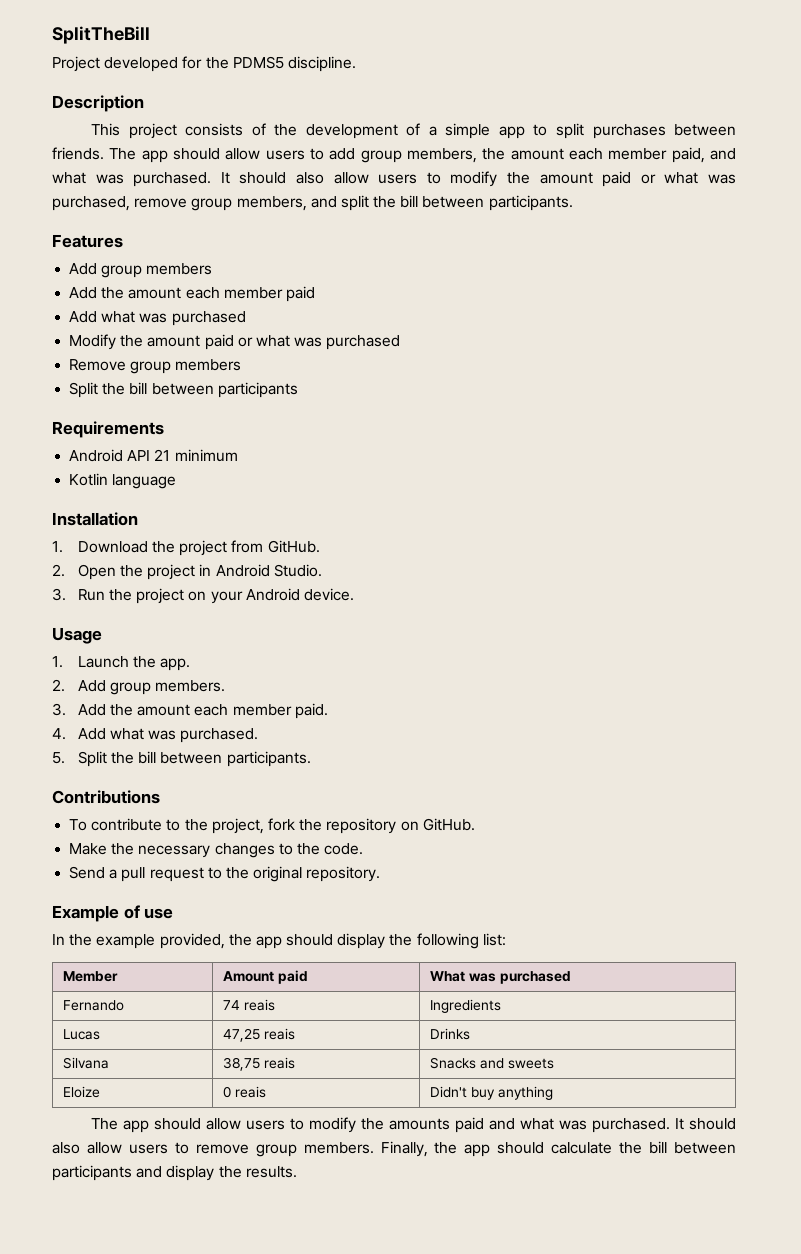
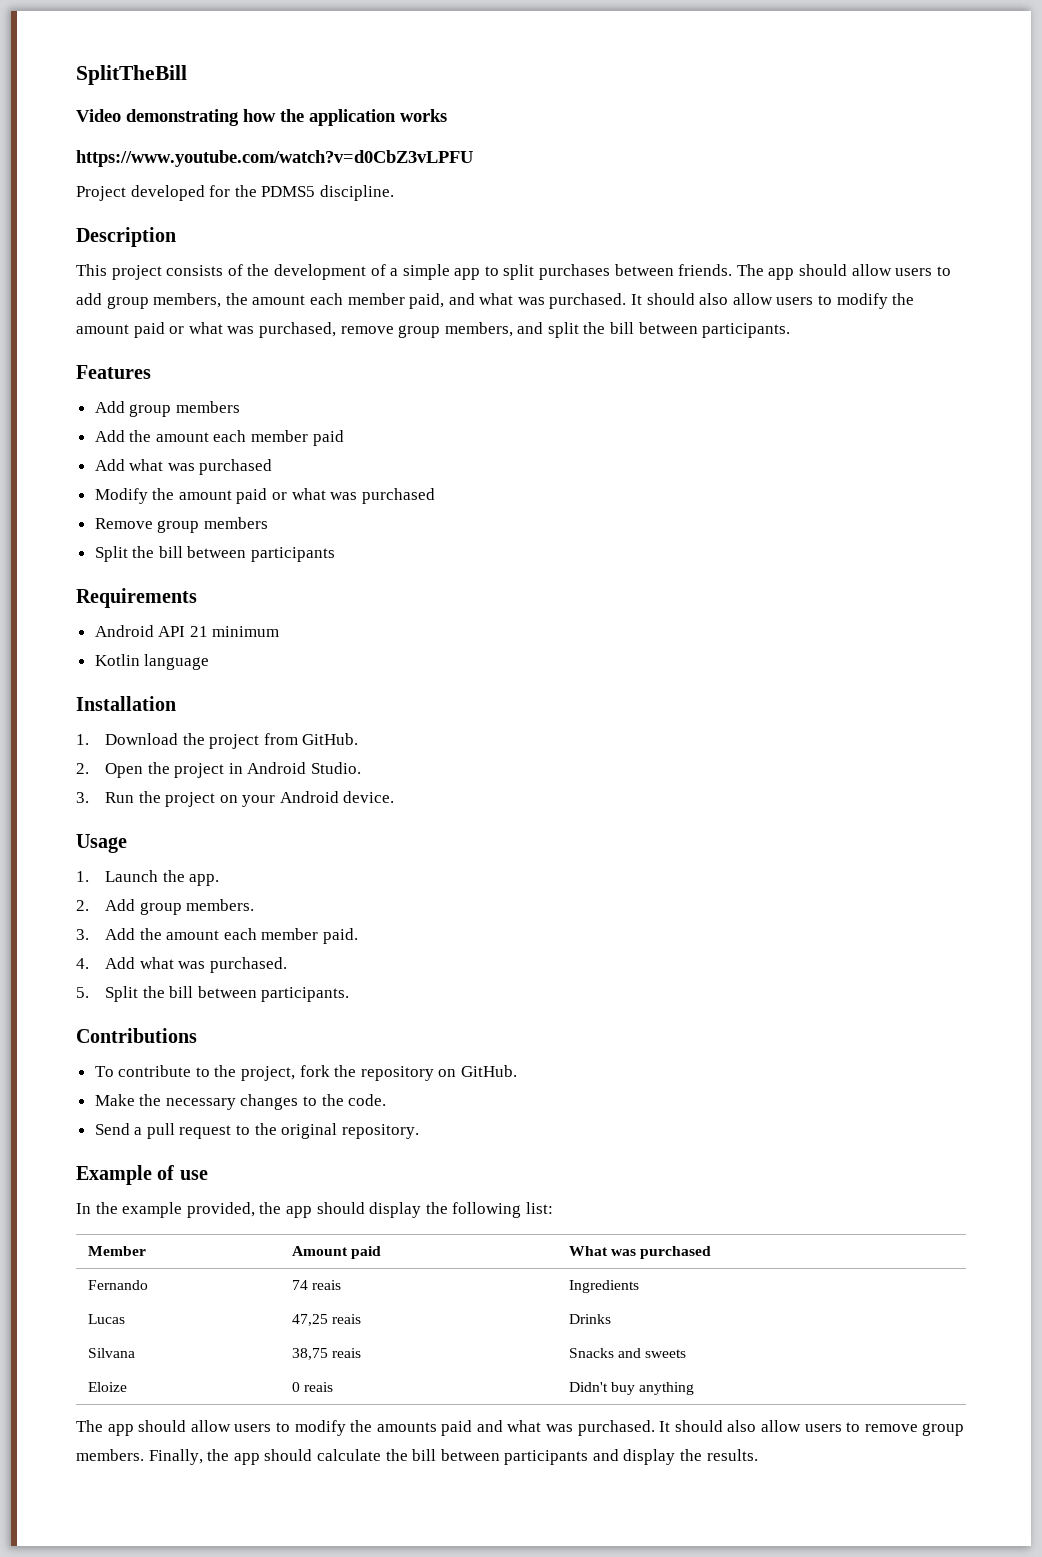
(150, 35) none -> [76,109,447,126] [76,150,473,167] // Video demonstrating how the application works // https://www.youtube.com/watch?v=d0CbZ3vLPFU

